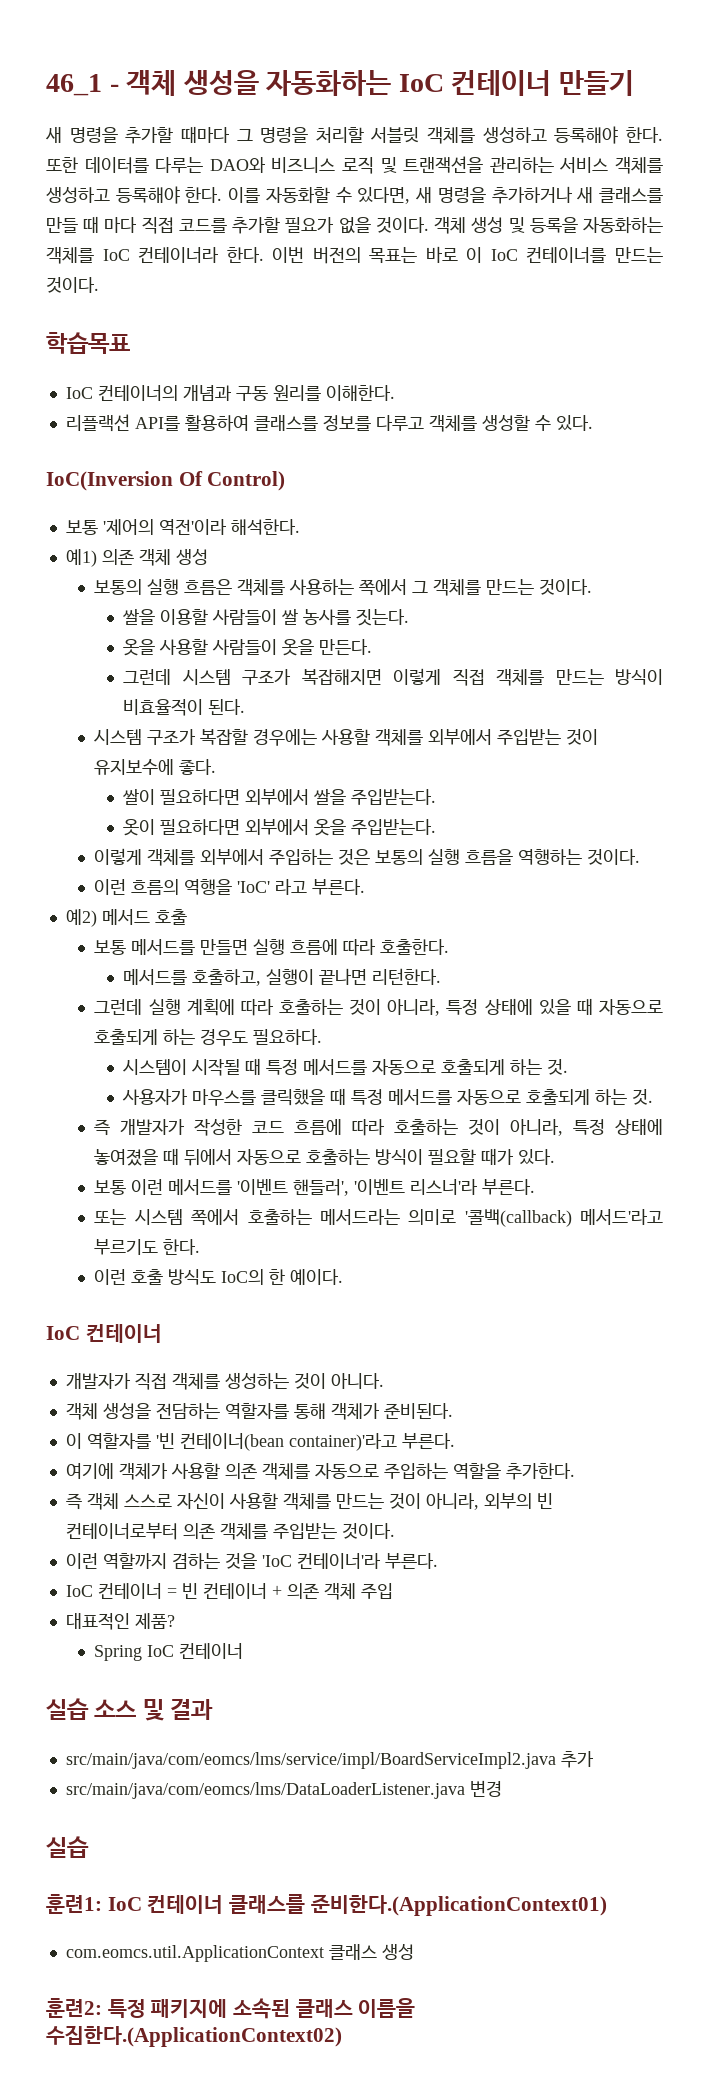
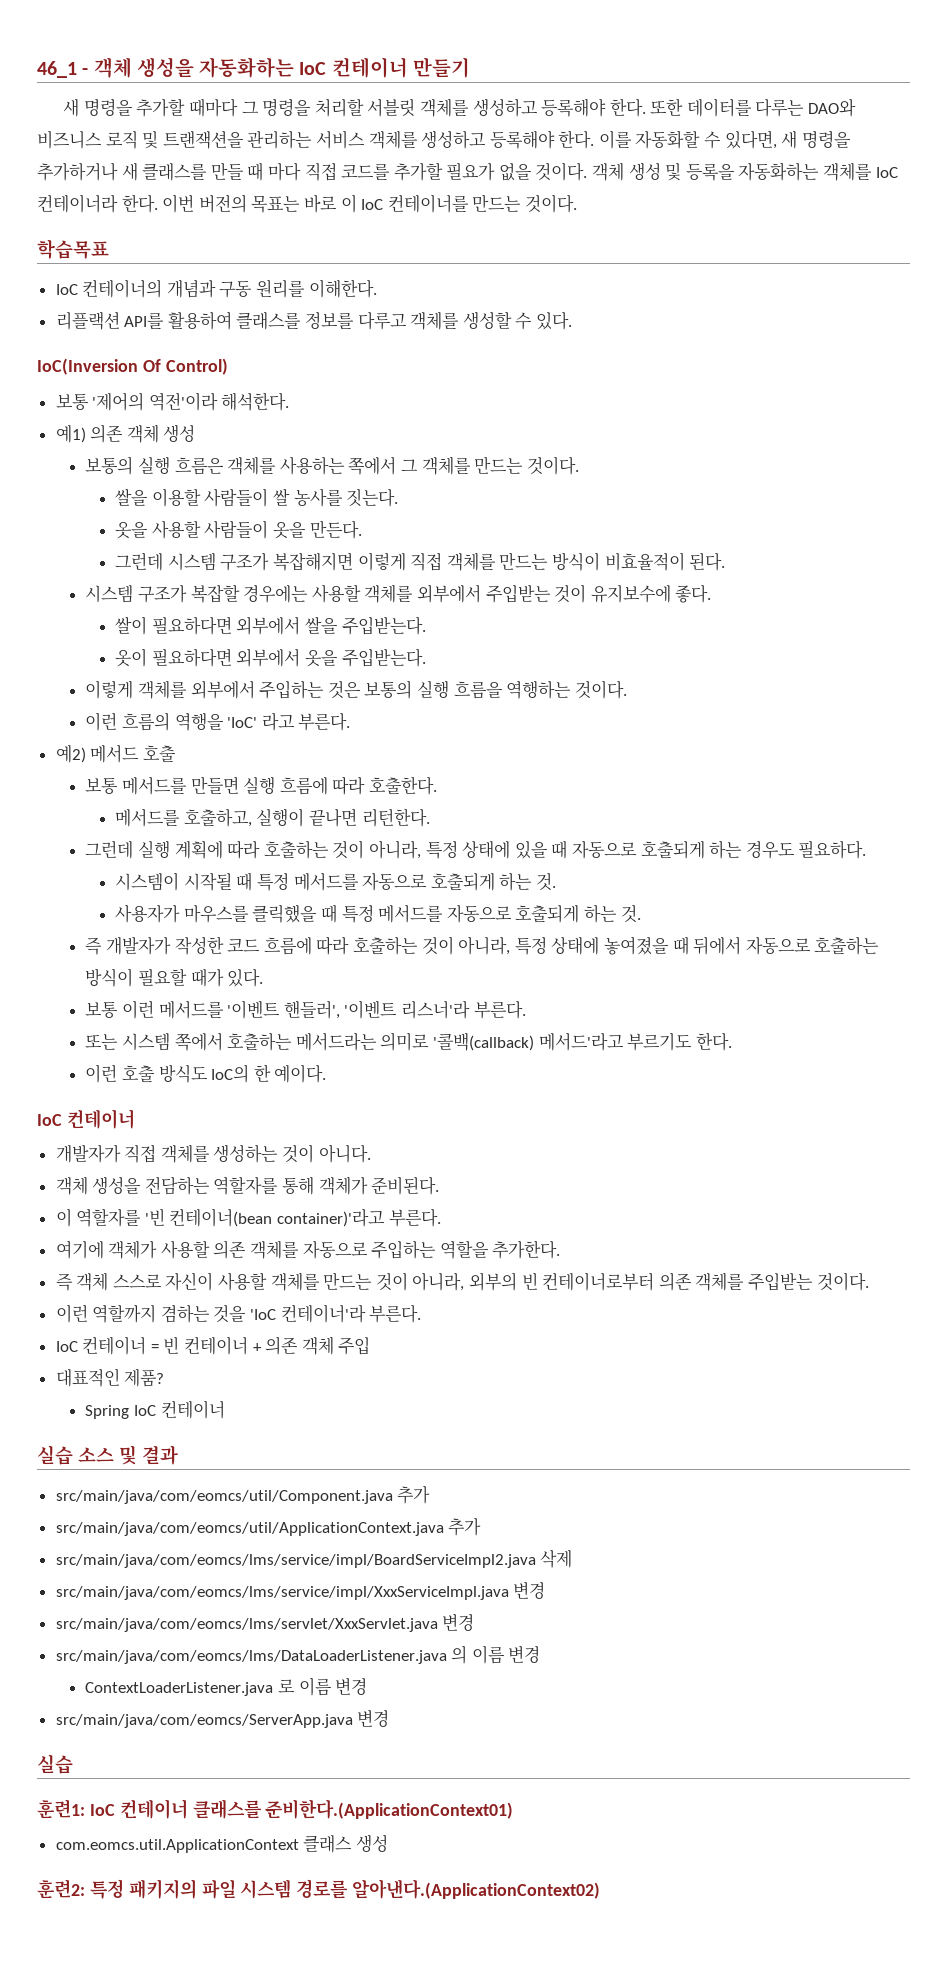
[65,1751,594,1769] [65,1782,465,1799] src/main/java/com/eomcs/lms/service/impl/BoardServiceImpl2.java 추가 // src/main/java/com/eomcs/lms/DataLoaderListener.java -> [55,1486,431,1504] [55,1518,482,1536] [55,1549,573,1568] [55,1581,546,1600] [55,1613,475,1632] [55,1645,541,1664] [85,1677,368,1696] [55,1714,353,1728] src/main/java/com/eomcs/util/Component.java 추가 // src/main/java/com/eomcs/util/ApplicationContext.java 추가 // src/main/java/com/eomcs/lms/service/impl/BoardServiceImpl2.java 삭제 // src/main/java/com/eomcs/lms/service/impl/XxxServiceImpl.java 변경 // src/main/java/com/eomcs/lms/servlet/XxxServlet.java 변경 // src/main/java/com/eomcs/lms/DataLoaderListener.java 의 이름 변경 // ContextLoaderListener.java 로 이름 변경 // src/main/java/com/eomcs/ServerApp.java
[151,1998,416,2019] [46,2025,342,2047] 패키지에 소속된 클래스 이름을 수집한다.(ApplicationContext02) -> [128,1879,601,1899] 패키지의 파일 시스템 경로를 알아낸다.(ApplicationContext02)

